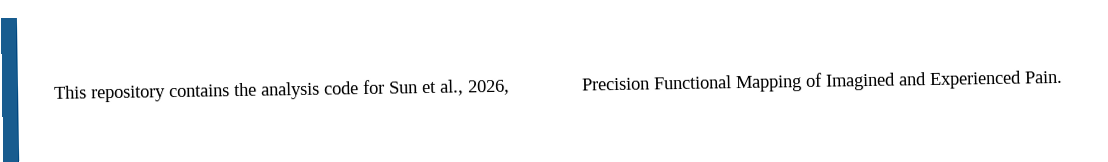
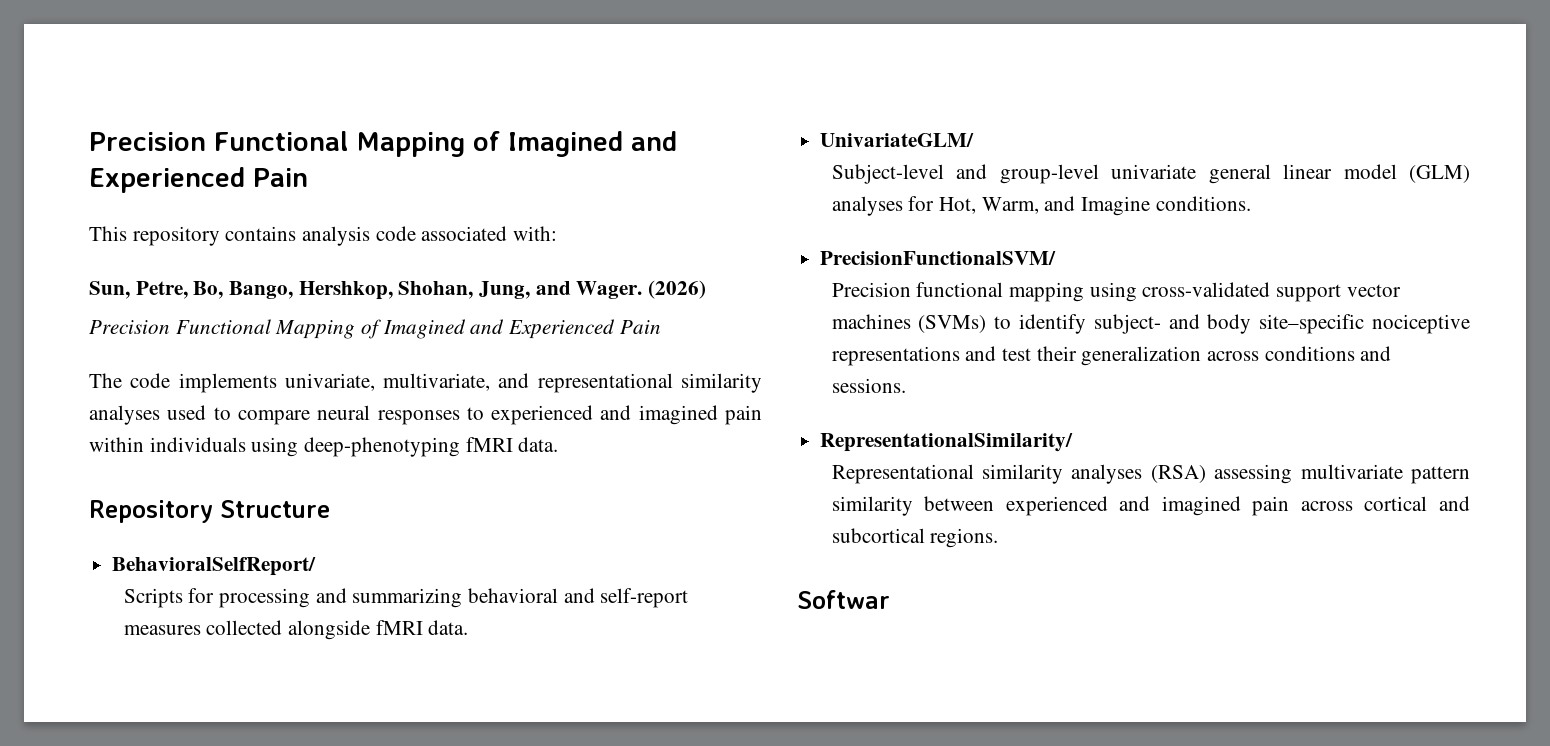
[54,70,1063,103] This repository contains the analysis code for Sun et al., 2026, Precision Functional Mapping of Imagined and Experienced Pain. -> [89,131,677,157] [89,167,308,193] [89,226,558,246] [89,280,707,300] [89,319,661,339] [89,373,762,393] [89,405,762,425] [89,437,559,457] [89,500,330,523] [112,557,317,576] [123,588,689,608] [123,620,469,640] [820,133,975,147] [831,164,1470,184] [831,196,1251,216] [820,251,1057,265] [831,282,1401,302] [831,314,1470,334] [831,346,1392,366] [831,378,906,393] [820,433,1074,452] [831,464,1470,484] [831,496,1470,516] [831,528,999,548] [797,590,890,609] Precision Functional Mapping of Imagined and Experienced Pain // This repository contains analysis code associated with: // Sun, Petre, Bo, Bango, Hershkop, Shohan, Jung, and Wager. (2026) // Precision Functional Mapping of Imagined and Experienced Pain // The code implements univariate, multivariate, and representational similarity analyses used to compare neural responses to experienced and imagined pain within individuals using deep-phenotyping fMRI data. // Repository Structure // BehavioralSelfReport/ // Scripts for processing and summarizing behavioral and self-report measures collected alongside fMRI data. // UnivariateGLM/ // Subject-level and group-level univariate general linear model (GLM) analyses for Hot, Warm, and Imagine conditions. // PrecisionFunctionalSVM/ // Precision functional mapping using cross-validated support vector machines (SVMs) to identify subject- and body site–specific nociceptive representations and test their generalization across conditions and sessions. // RepresentationalSimilarity/ // Representational similarity analyses (RSA) assessing multivariate pattern similarity between experienced and imagined pain across cortical and subcortical regions. // Softwar

